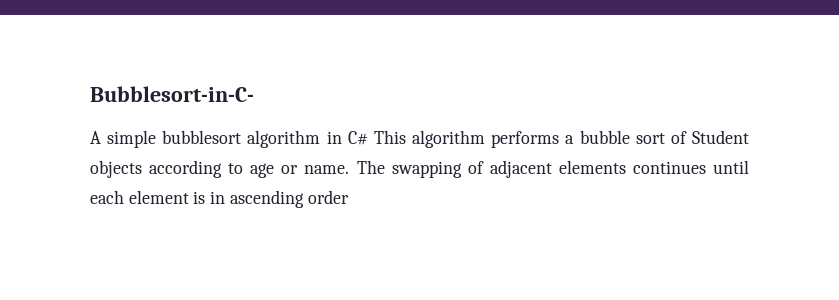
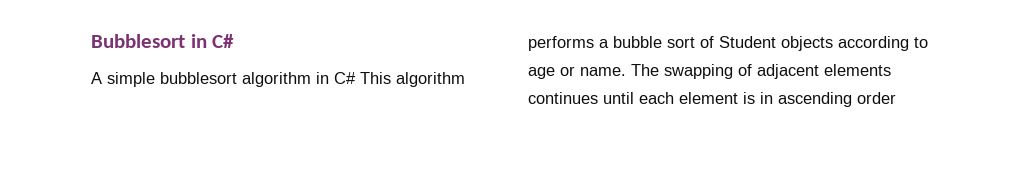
[90,86,254,102] Bubblesort-in-C- -> [91,34,235,48] Bubblesort in C#

